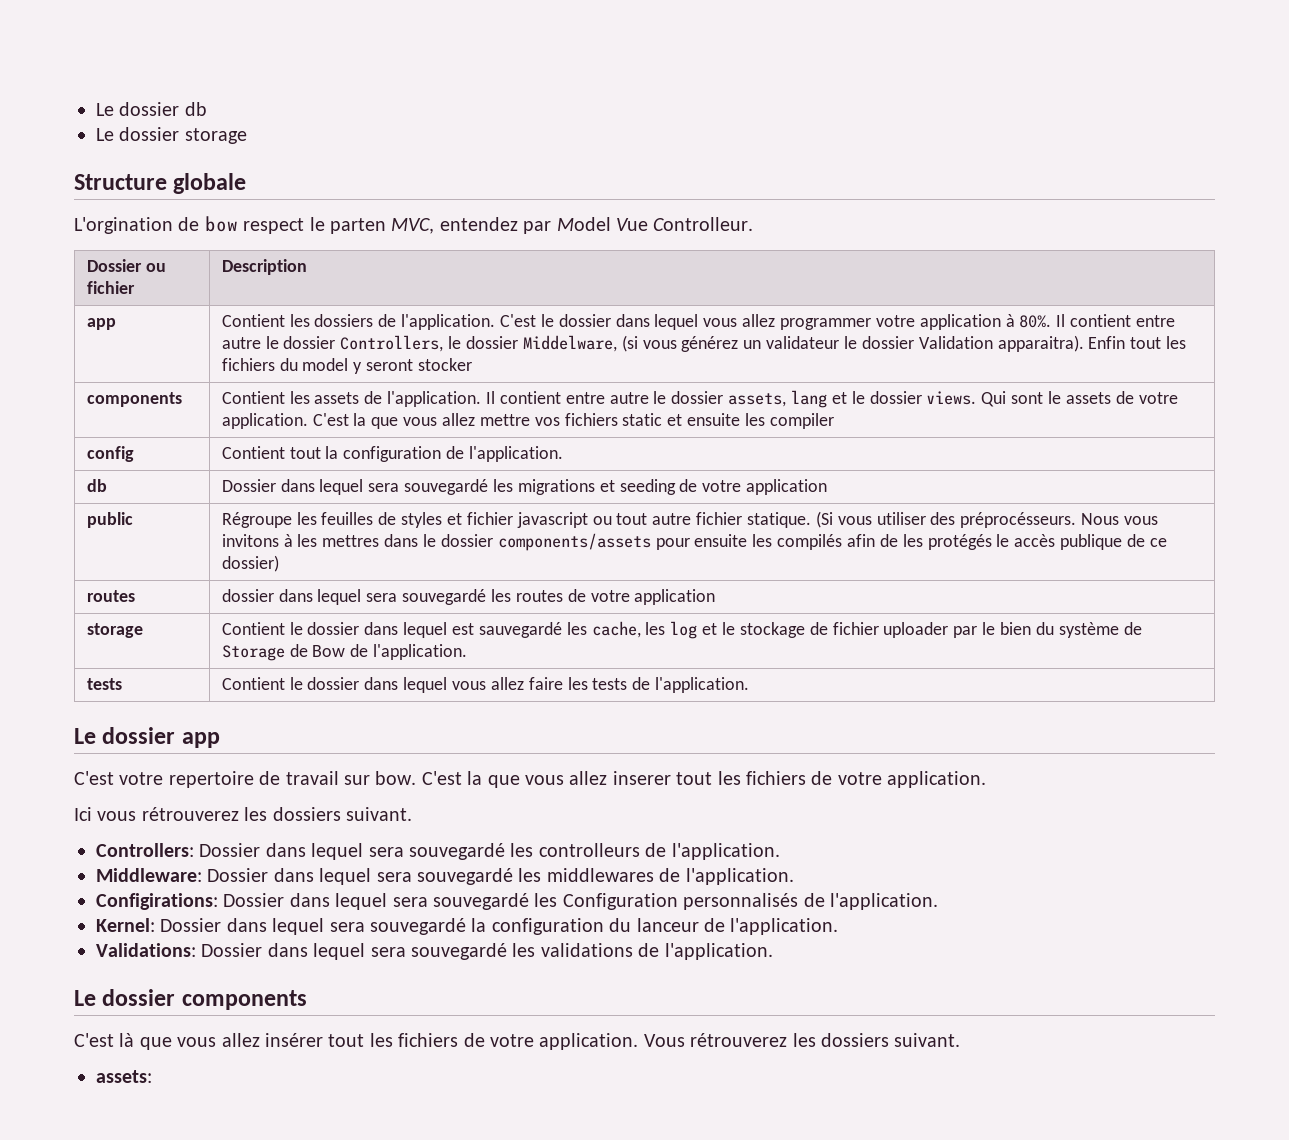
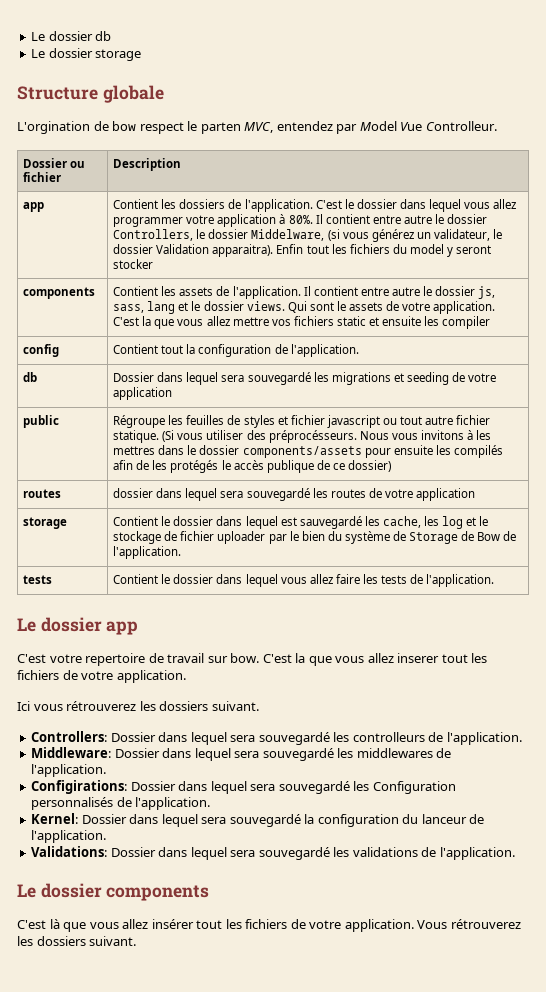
[766,336,840,349] validateur -> [433,229,490,241] validateur,
[728,393,787,407] assets, -> [478,286,496,299] [113,304,145,313] js, sass,
[96,1070,152,1083] // assets: -> (137, 941) none

